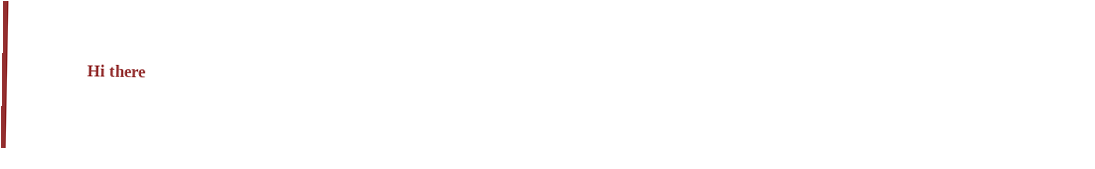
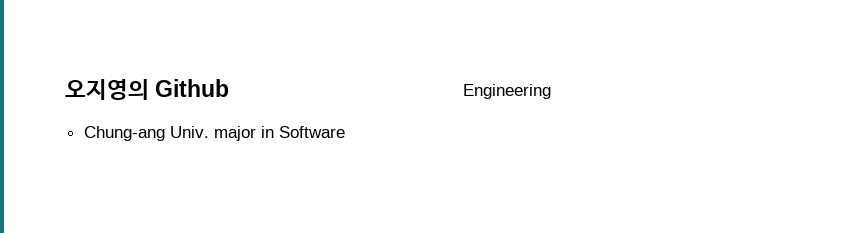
[87,64,147,78] Hi there -> [65,79,230,100] [83,126,345,141] [462,84,551,99] 오지영의 Github // Chung-ang Univ. major in Software Engineering

